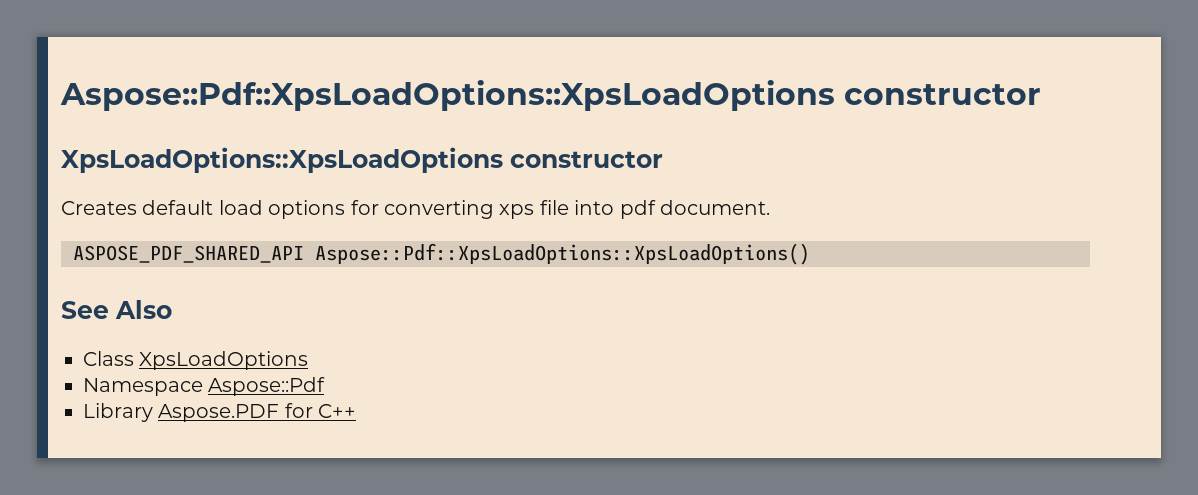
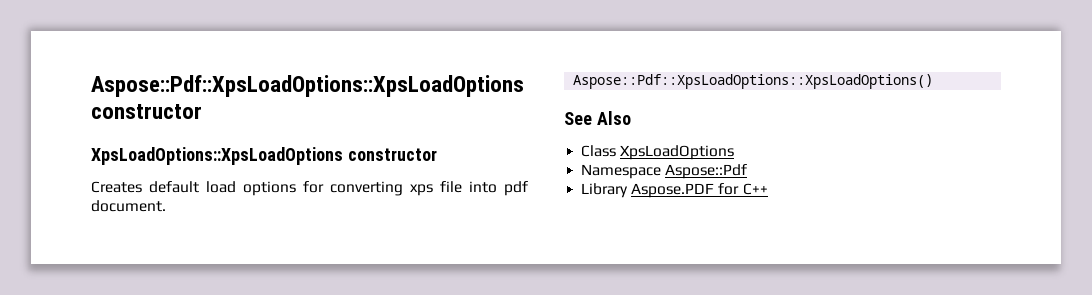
[73,245,304,263] ASPOSE_PDF_SHARED_API -> (166, 206) none

